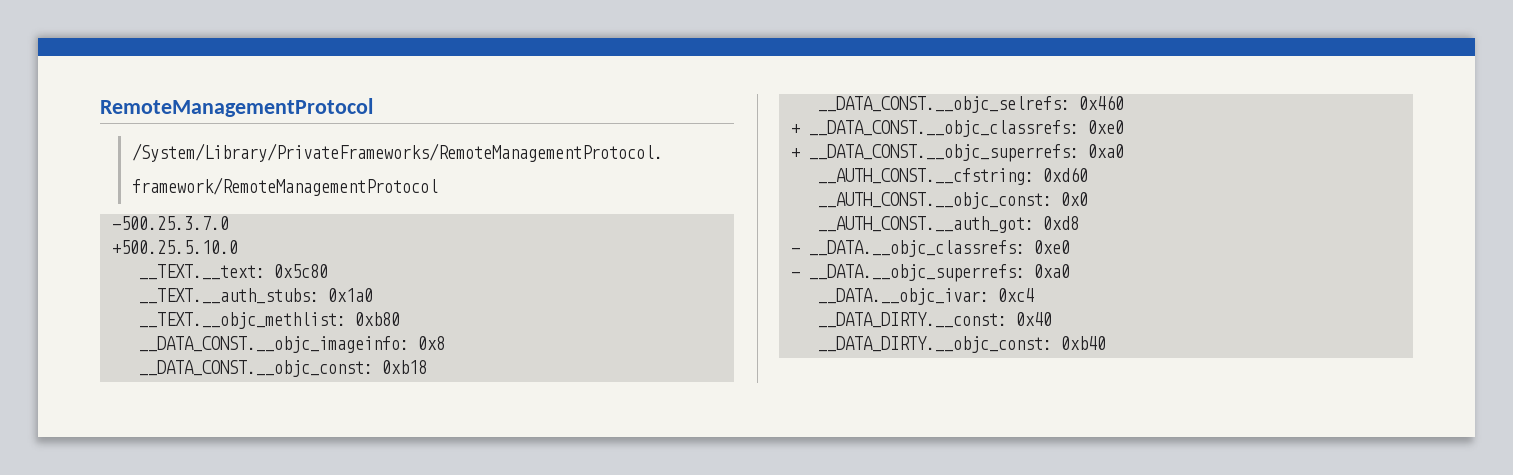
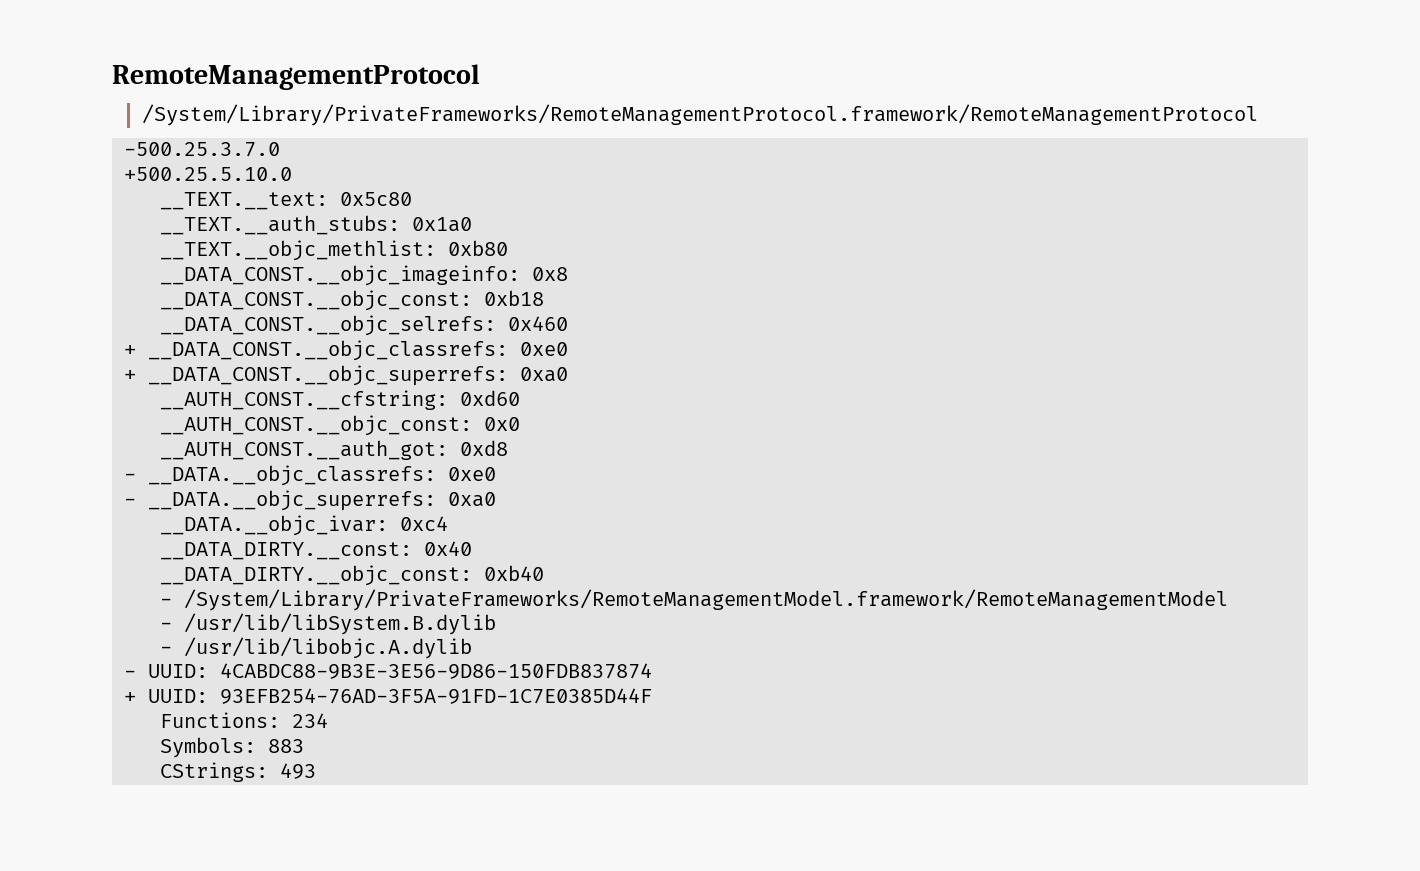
(1106, 343) none -> [160,589,1229,611] [160,613,497,635] [160,637,473,659] [124,663,653,679] [124,688,653,704] [160,712,329,728] [160,737,305,758] [160,762,317,782] // - /System/Library/PrivateFrameworks/RemoteManagementModel.framework/RemoteManagementModel // - /usr/lib/libSystem.B.dylib // - /usr/lib/libobjc.A.dylib // - UUID: 4CABDC88-9B3E-3E56-9D86-150FDB837874 // + UUID: 93EFB254-76AD-3F5A-91FD-1C7E0385D44F // Functions: 234 // Symbols: 883 // CStrings: 493

